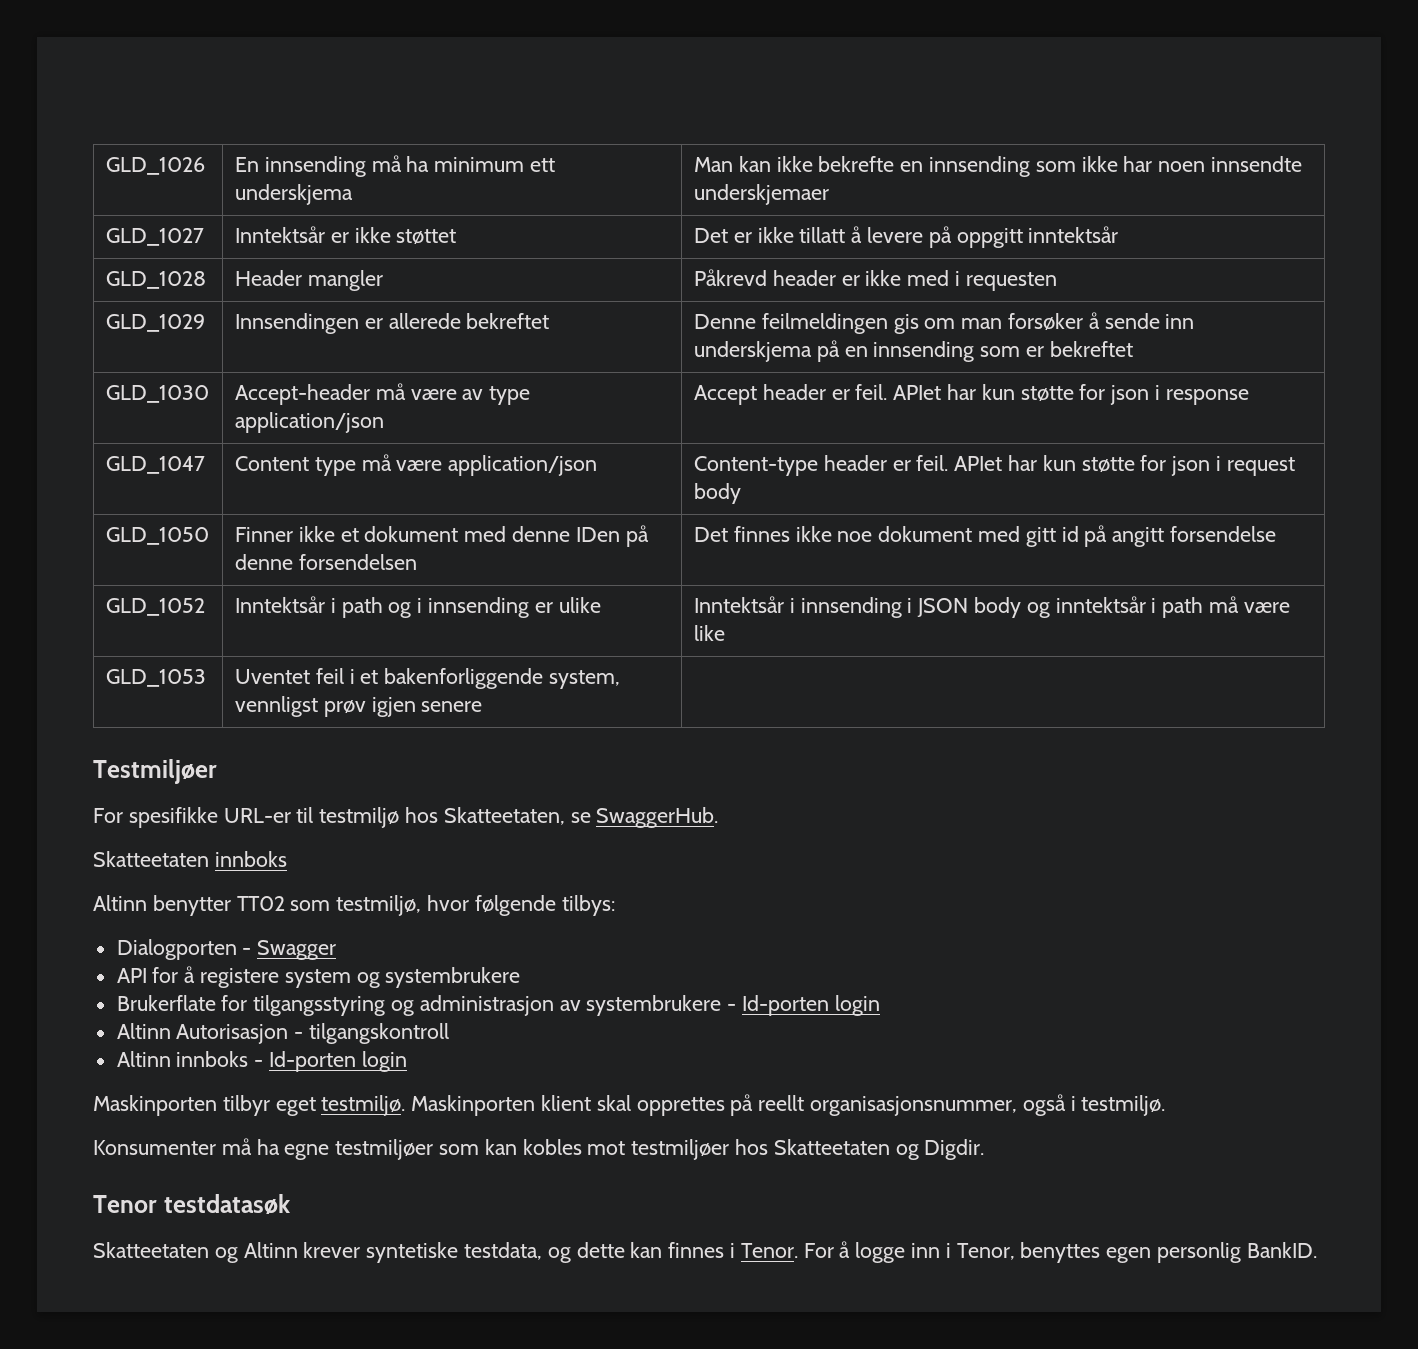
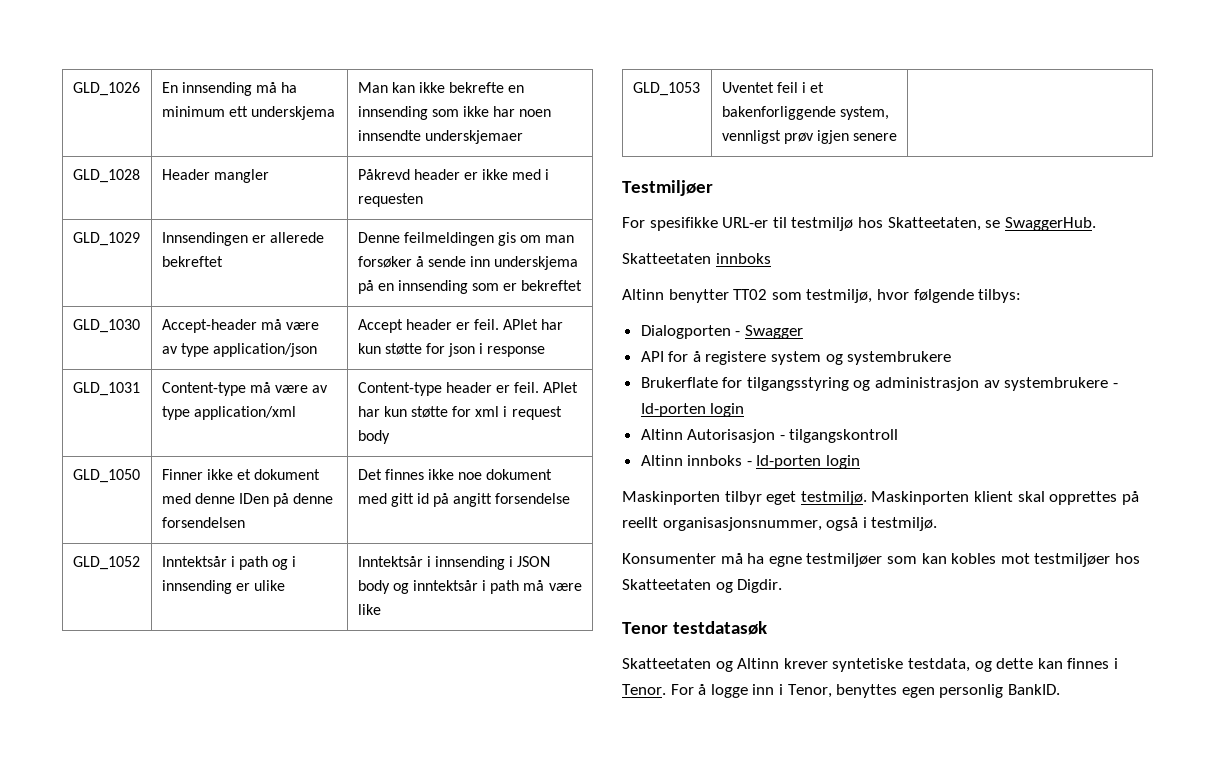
[105,228,204,246] [234,226,457,244] [693,226,1119,248] // GLD_1027 | Inntektsår er ikke støttet | Det er ikke tillatt å levere på oppgitt inntektsår -> (523, 137) none
[105,456,205,474] [234,454,598,476] GLD_1047 | Content type må være application/json -> [72,382,140,396] [161,382,329,396] [161,406,296,420] GLD_1031 | Content-type må være av type application/xml
[1171,456,1211,476] json -> [475,406,500,417] xml

